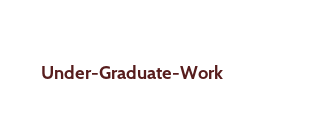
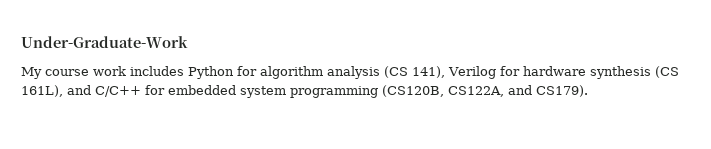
(223, 72) none -> [21,66,679,79] [21,85,588,98] // My course work includes Python for algorithm analysis (CS 141), Verilog for hardware synthesis (CS 161L), and C/C++ for embedded system programming (CS120B, CS122A, and CS179).

